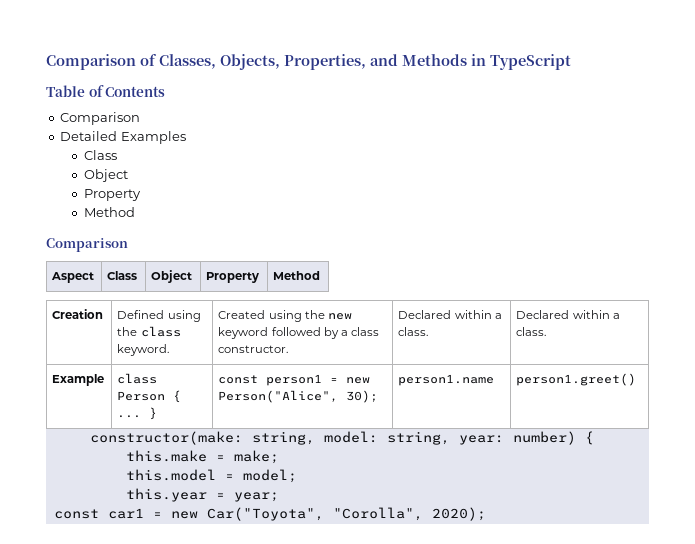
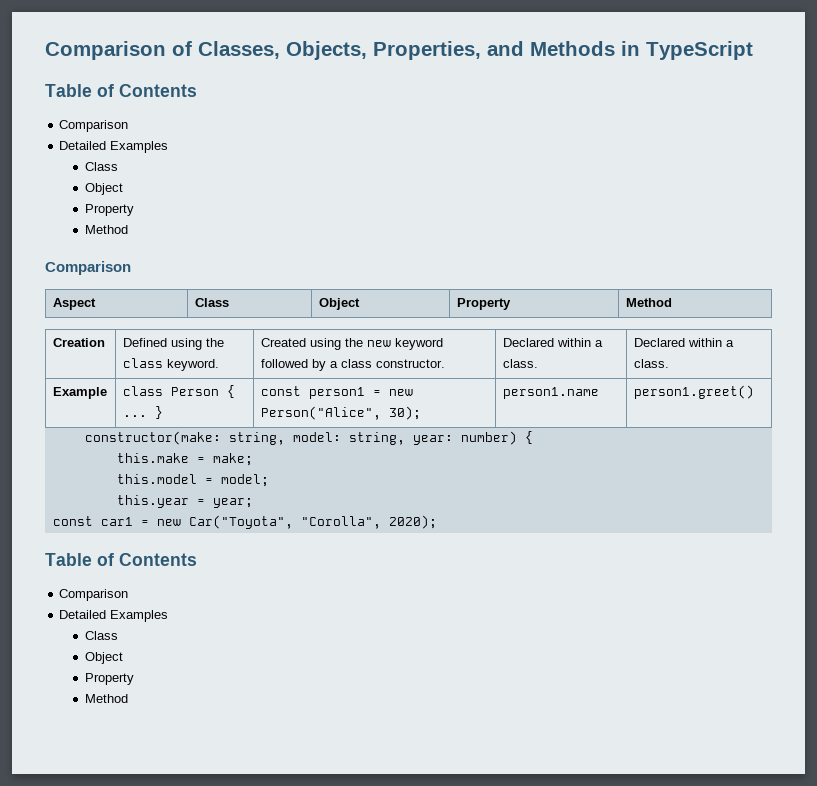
(486, 514) none -> [45,553,197,566] [59,589,129,601] [59,610,169,622] [84,631,118,640] [84,652,123,664] [84,673,134,685] [84,694,128,703] // Table of Contents // Comparison // Detailed Examples // Class // Object // Property // Method

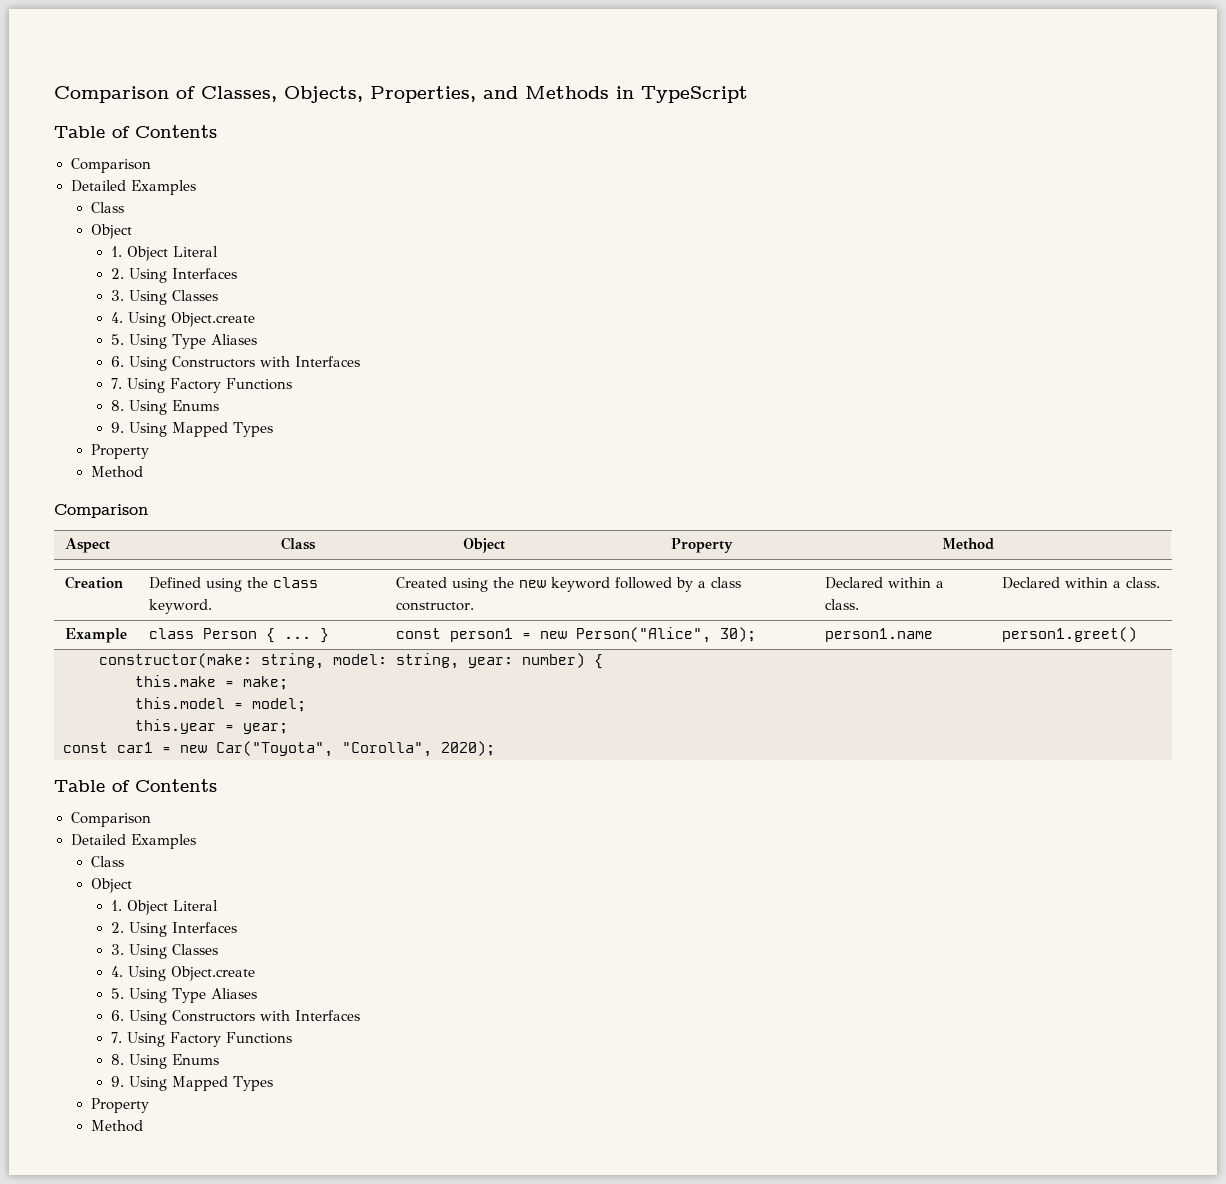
(123, 189) none -> [110,246,218,261] [110,268,237,283] [110,290,218,305] [110,312,255,327] [110,334,257,349] [110,356,360,371] [110,378,292,393] [110,400,219,415] [110,422,273,437] // 1. Object Literal // 2. Using Interfaces // 3. Using Classes // 4. Using Object.create // 5. Using Type Aliases // 6. Using Constructors with Interfaces // 7. Using Factory Functions // 8. Using Enums // 9. Using Mapped Types
(123, 658) none -> [110,900,218,915] [110,922,237,937] [110,944,218,959] [110,966,255,981] [110,988,257,1003] [110,1010,360,1025] [110,1032,292,1047] [110,1054,219,1069] [110,1076,273,1091] // 1. Object Literal // 2. Using Interfaces // 3. Using Classes // 4. Using Object.create // 5. Using Type Aliases // 6. Using Constructors with Interfaces // 7. Using Factory Functions // 8. Using Enums // 9. Using Mapped Types

